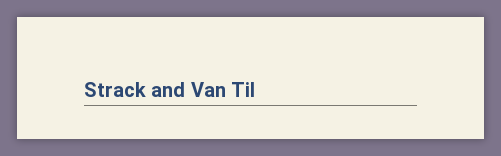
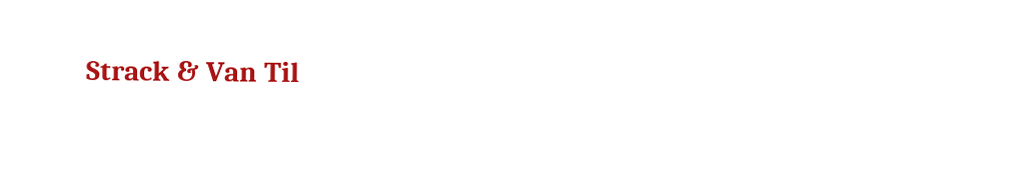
[151,82,186,97] and -> [176,60,200,82] &

